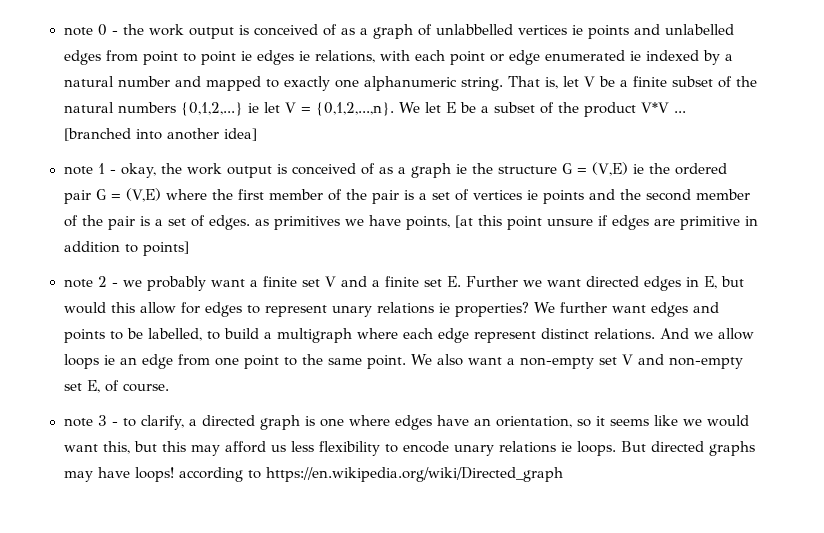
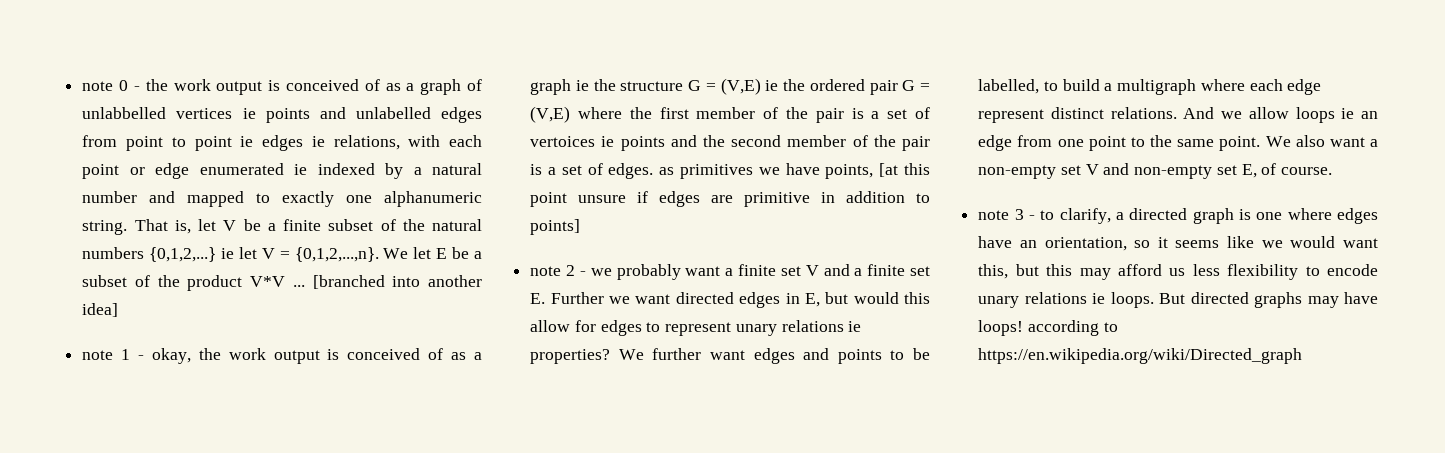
[473,190,523,200] vertices -> [530,136,596,147] vertoices

